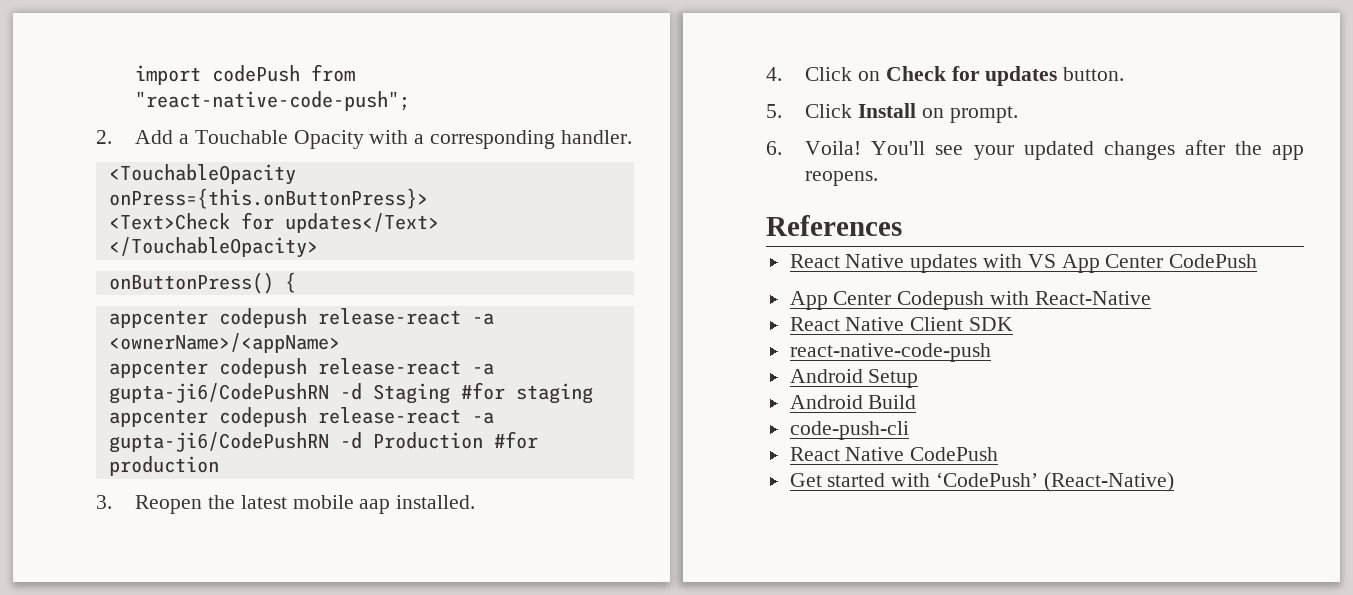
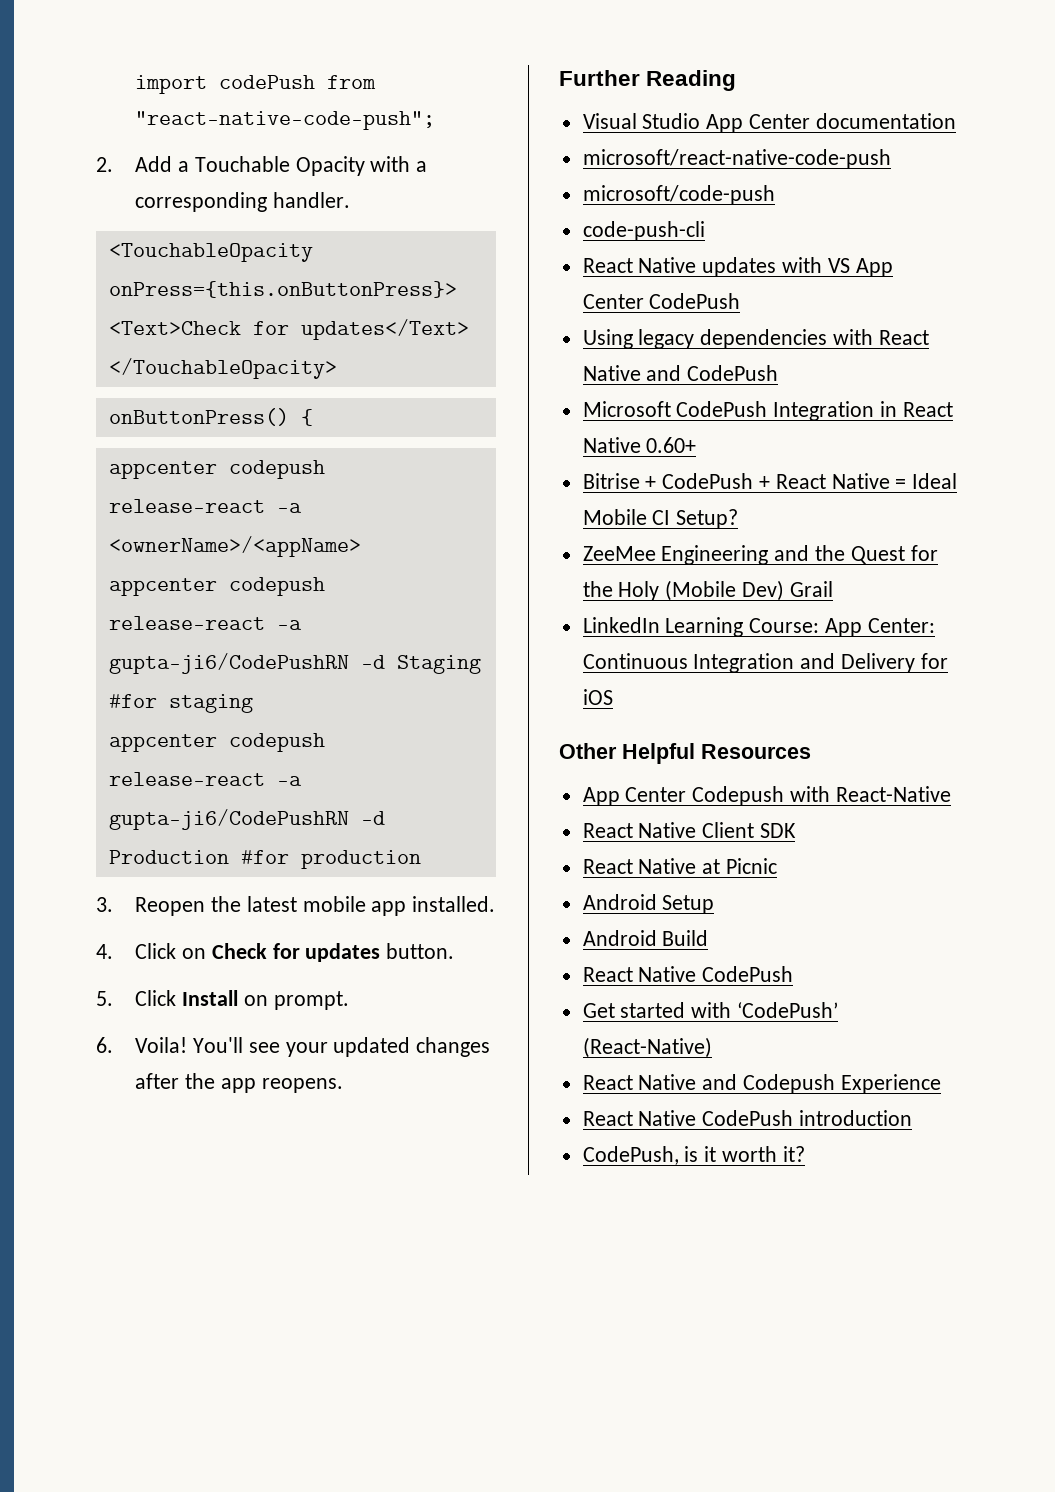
[359,499,391,514] aap -> [371,901,407,916] app
[766,215,902,236] References -> [559,70,737,91] [582,113,956,133] [582,149,891,169] [582,185,775,205] [582,221,705,241] Further Reading // Visual Studio App Center documentation // microsoft/react-native-code-push // microsoft/code-push // code-push-cli
(1258, 261) none -> [582,329,929,349] [582,365,779,381] [582,401,953,421] [582,437,697,453] [582,473,958,489] [582,509,739,529] [582,545,938,565] [582,580,833,601] [582,617,935,637] [582,653,948,673] [582,689,613,705] [559,743,811,764] // Using legacy dependencies with React Native and CodePush // Microsoft CodePush Integration in React Native 0.60+ // Bitrise + CodePush + React Native = Ideal Mobile CI Setup? // ZeeMee Engineering and the Quest for the Holy (Mobile Dev) Grail // LinkedIn Learning Course: App Center: Continuous Integration and Delivery for iOS // Other Helpful Resources
[789,343,991,362] react-native-code-push -> [582,858,778,874] React Native at Picnic
[789,421,909,440] // code-push-cli -> (709, 938) none
(1174, 482) none -> [582,1074,941,1094] [582,1110,913,1126] [582,1146,805,1165] // React Native and Codepush Experience // React Native CodePush introduction // CodePush, is it worth it?

